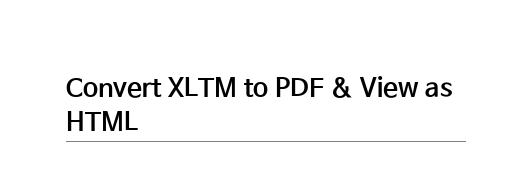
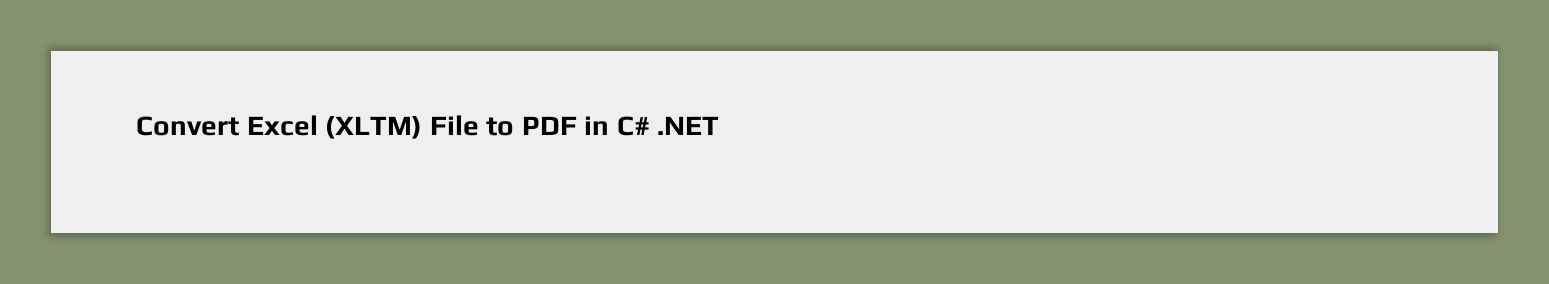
[167,76,453,98] [66,111,138,131] XLTM to PDF & View as HTML -> [246,115,720,139] Excel (XLTM) File to PDF in C# .NET

